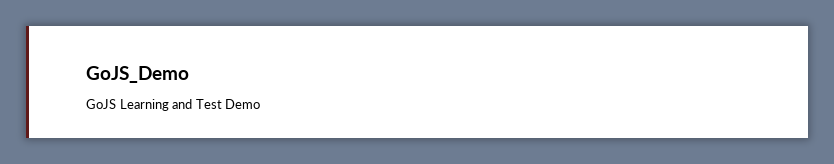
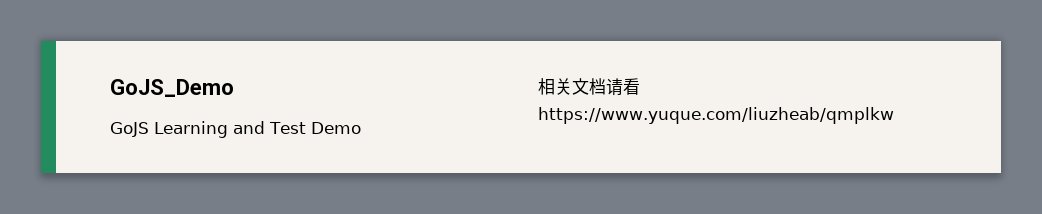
(261, 104) none -> [538,78,640,96] [538,107,894,124] // 相关文档请看https://www.yuque.com/liuzheab/qmplkw

